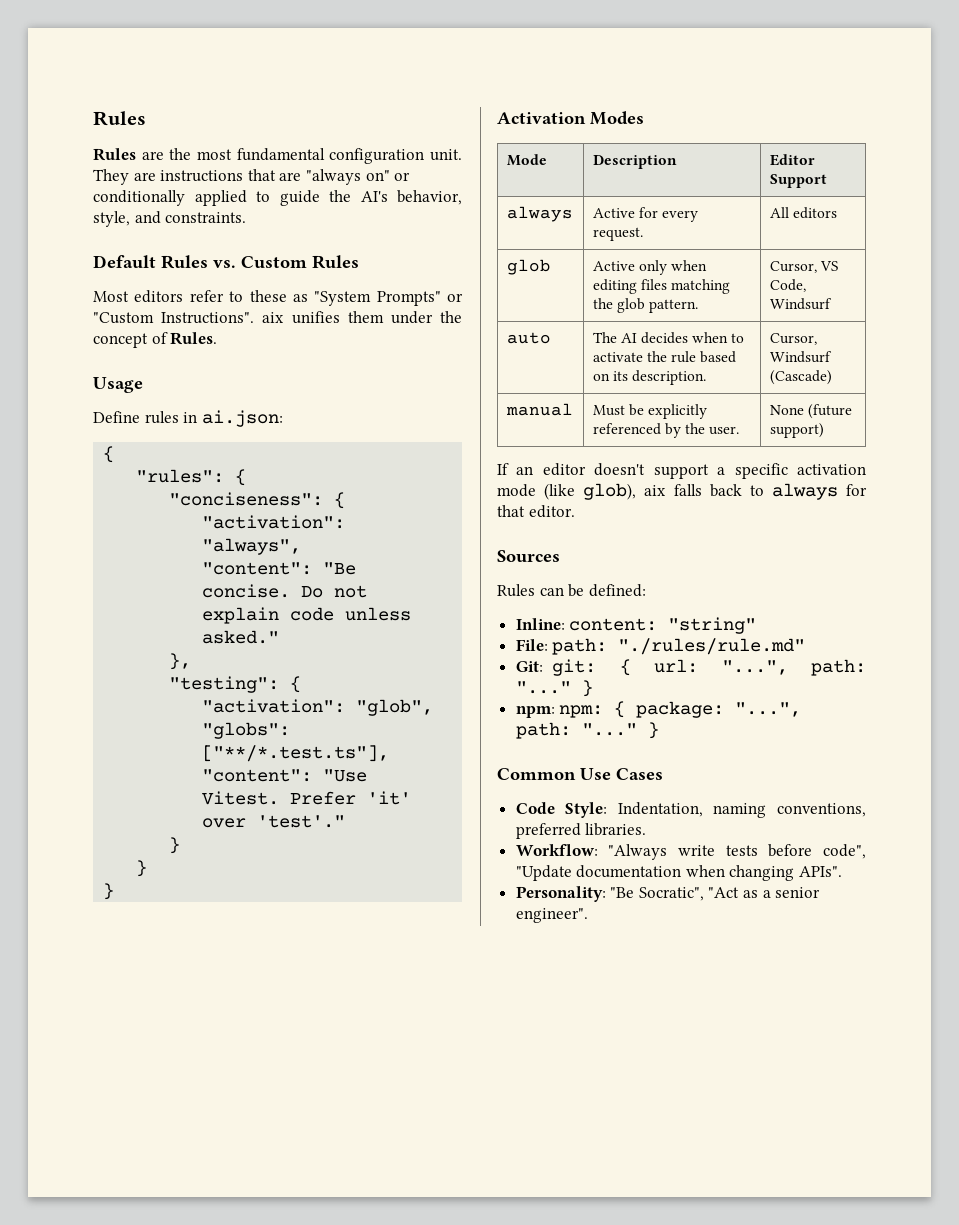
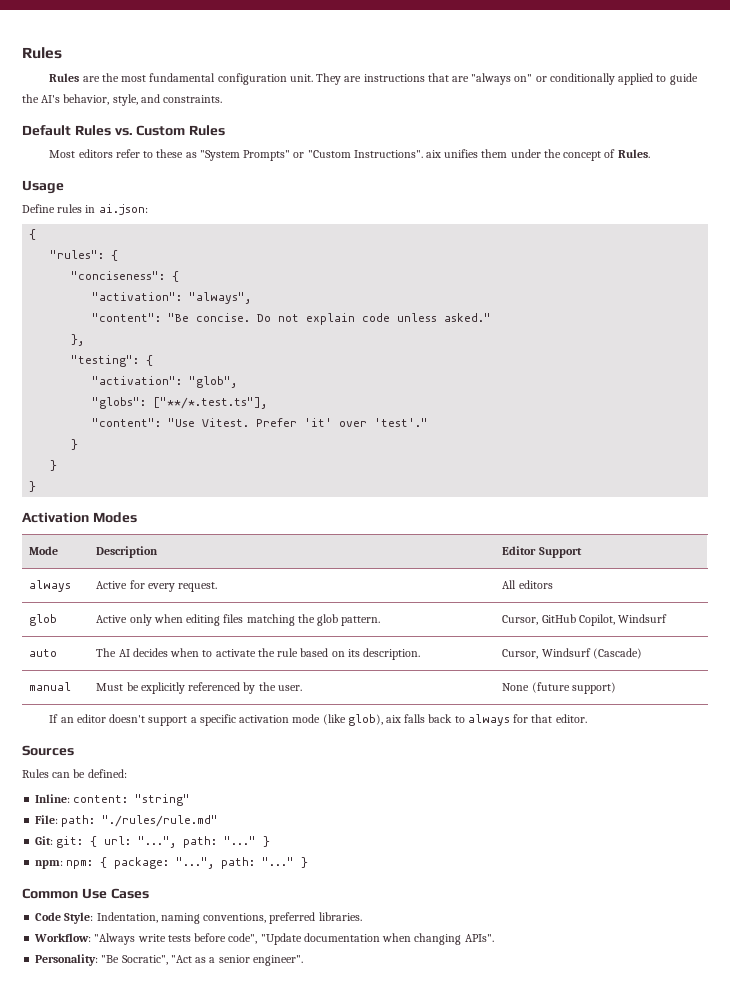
[819,261,839,271] [769,279,806,292] VS Code, -> [541,614,615,626] GitHub Copilot,

